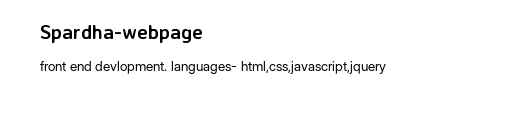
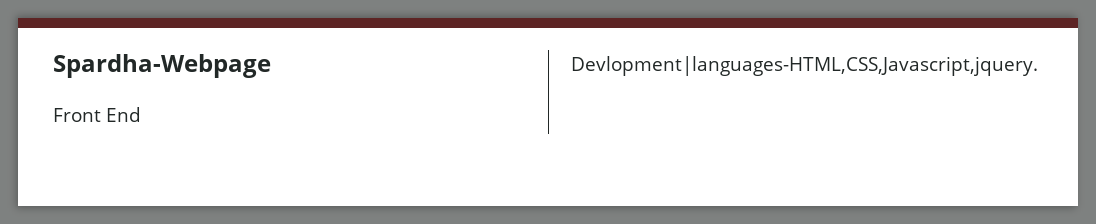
[40,25,203,43] [40,61,386,74] Spardha-webpage // front end devlopment. languages- html,css,javascript,jquery -> [53,54,271,78] [53,107,141,122] [571,56,1038,76] Spardha-Webpage // Front End Devlopment|languages-HTML,CSS,Javascript,jquery.

